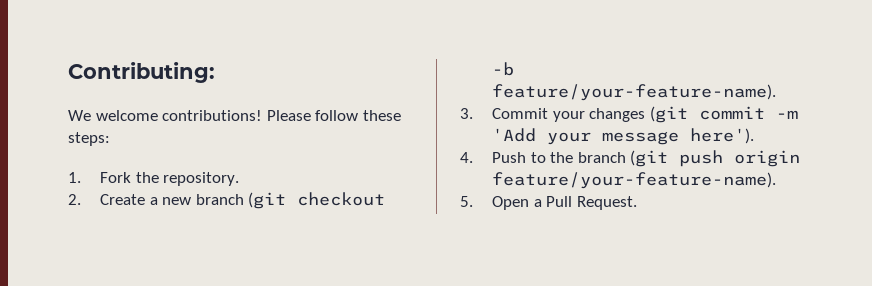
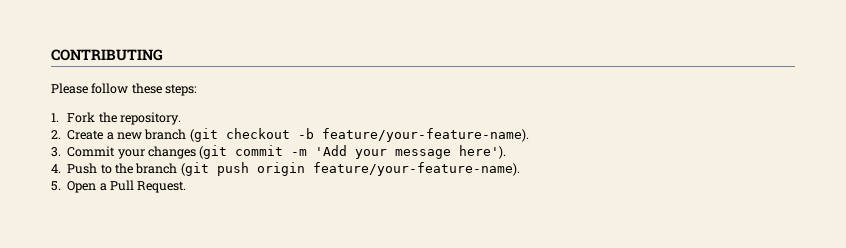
[68,62,215,83] [68,110,263,121] Contributing: // We welcome contributions! -> [51,49,163,61] CONTRIBUTING //

